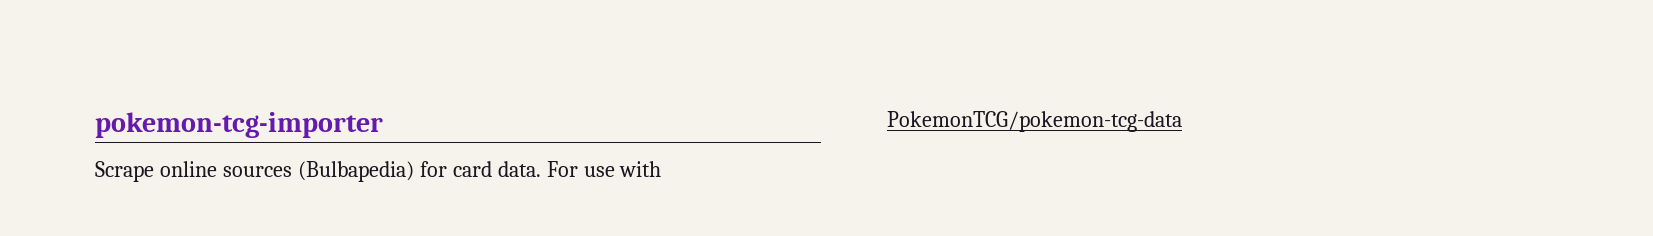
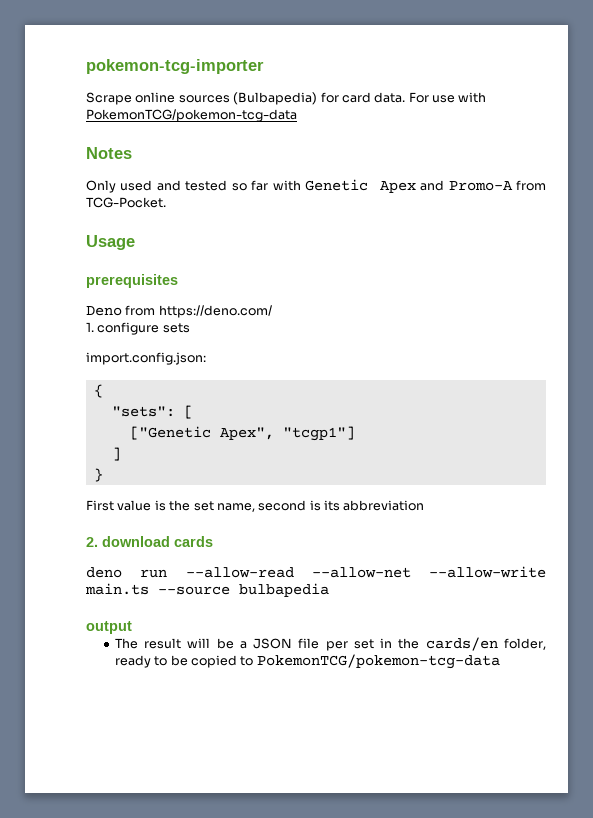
(1182, 121) none -> [86,147,132,159] [86,179,546,193] [86,197,166,208] [86,235,135,250] [86,274,178,288] [86,305,272,318] [86,322,190,335] [86,352,206,365] [93,384,103,398] [111,405,193,419] [129,426,355,441] [111,447,121,461] [93,468,103,482] [86,500,425,512] [86,536,213,547] [86,566,546,578] [85,583,329,597] [86,621,132,634] [114,637,546,651] [114,654,500,669] // Notes // Only used and tested so far with Genetic Apex and Promo-A from TCG-Pocket. // Usage // prerequisites // Deno from https://deno.com/ // 1. configure sets // import.config.json: // { // "sets": [ // ["Genetic Apex", "tcgp1"] // ] // } // First value is the set name, second is its abbreviation // 2. download cards // deno run --allow-read --allow-net --allow-write main.ts --source bulbapedia // output // The result will be a JSON file per set in the cards/en folder, ready to be copied to PokemonTCG/pokemon-tcg-data

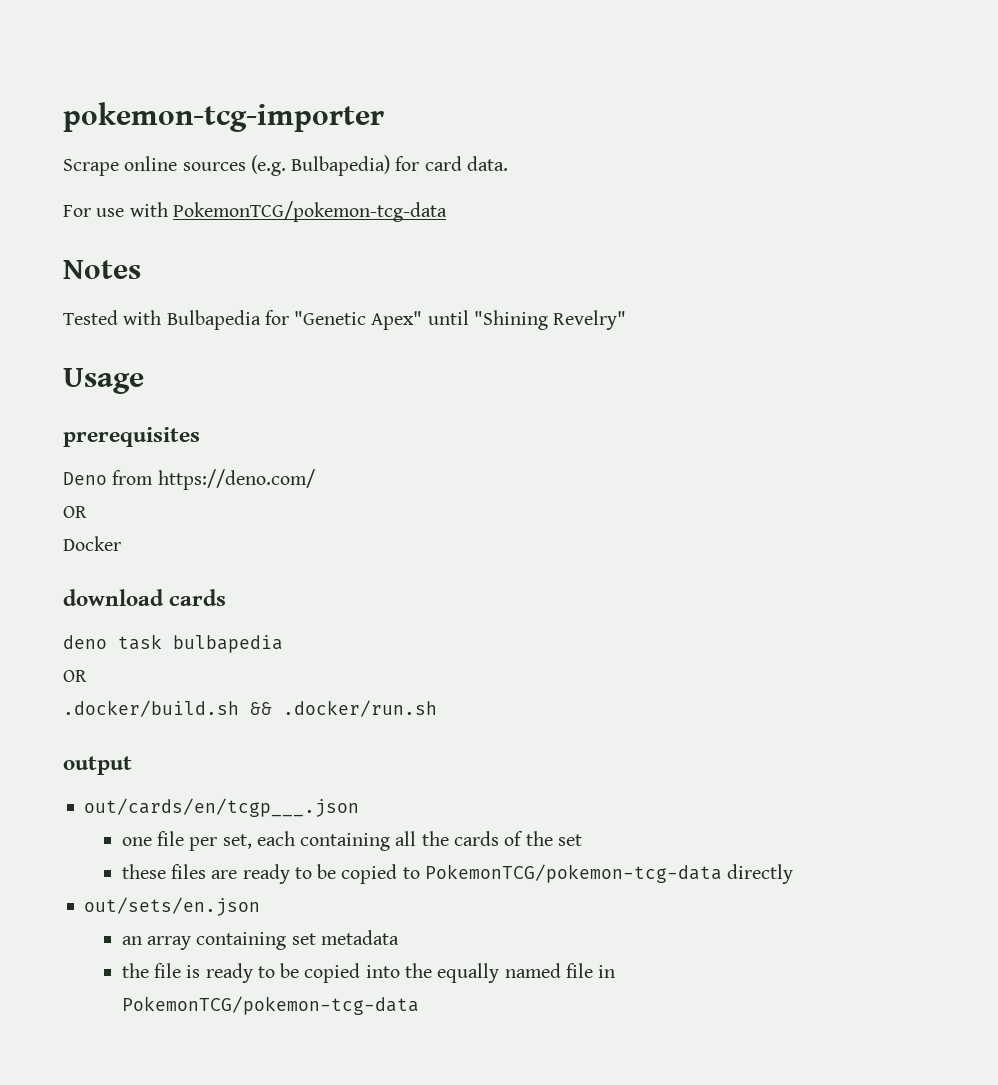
[233,92,318,105] (Bulbapedia) -> [250,155,391,176] (e.g. Bulbapedia)
(406, 97) none -> (508, 163) //
[86,179,546,193] [86,197,166,208] Only used and tested so far with Genetic Apex and Promo-A from TCG-Pocket. -> [63,310,627,330] Tested with Bulbapedia for "Genetic Apex" until "Shining Revelry"
[86,322,190,335] [86,352,206,365] [93,384,103,398] [111,405,193,419] [129,426,355,441] [111,447,121,461] [93,468,103,482] [86,500,425,512] [86,536,213,547] [86,566,546,578] [85,583,329,597] [86,621,132,634] [114,637,546,651] 1. configure sets // import.config.json: // { // "sets": [ // ["Genetic Apex", "tcgp1"] // ] // } // First value is the set name, second is its abbreviation // 2. download cards // deno run --allow-read --allow-net --allow-write main.ts --source bulbapedia // output // The result will be a JSON file per set in the cards/en folder, -> [63,506,87,518] [63,536,121,551] [63,589,227,606] [63,634,283,653] [63,670,87,682] [63,700,437,717] [63,756,132,775] [84,798,360,817] [121,831,582,851] [121,864,238,879] OR // Docker // download cards // deno task bulbapedia // OR // .docker/build.sh && .docker/run.sh // output // out/cards/en/tcgp___.json // one file per set, each containing all the cards of the set // these files are
(500, 661) none -> [727,864,794,884] [84,897,261,916] [121,930,399,950] [121,963,616,983] [121,996,419,1015] directly // out/sets/en.json // an array containing set metadata // the file is ready to be copied into the equally named file in PokemonTCG/pokemon-tcg-data

